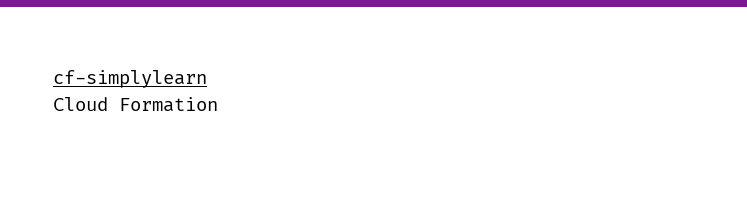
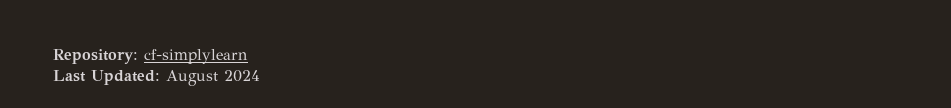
(53, 79) none -> [53,49,138,64] Repository:
[53,97,218,112] Cloud Formation -> [53,70,260,86] Last Updated: August 2024

